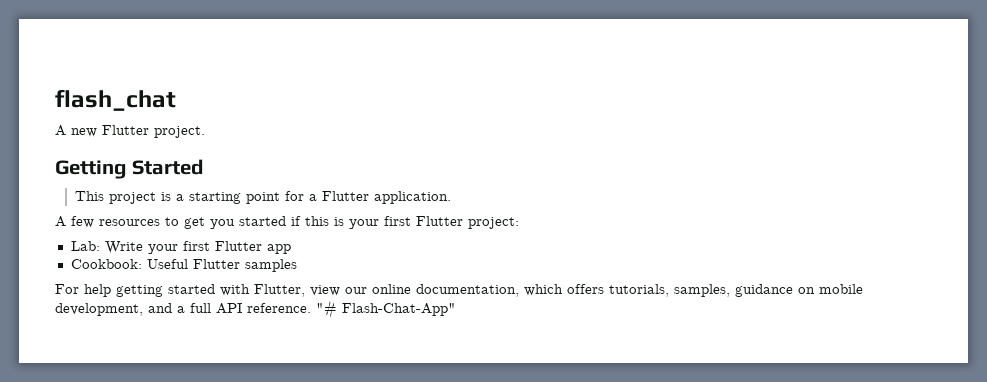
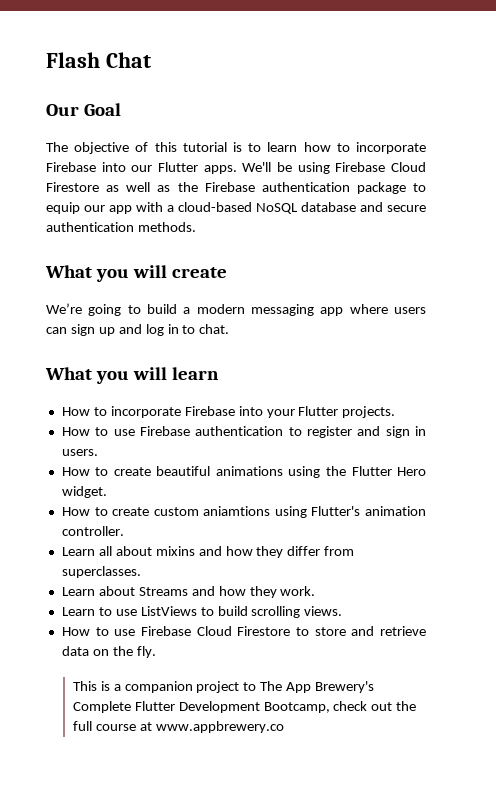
[55,89,176,111] [55,125,205,138] [55,159,203,179] flash_chat // A new Flutter project. // Getting Started -> [46,52,151,68] [46,103,121,116] [46,142,426,154] [46,162,426,174] [46,182,426,194] [46,202,426,214] [46,222,196,232] [45,265,227,282] [46,303,426,316] [46,324,230,336] [45,367,219,384] [61,406,396,418] [61,426,427,438] [61,449,98,456] [61,466,427,478] [61,486,107,498] [61,506,426,518] [61,526,124,536] [61,546,355,558] [61,566,141,578] [61,586,316,598] [61,606,343,618] [61,626,426,636] [61,646,156,658] Flash Chat // Our Goal // The objective of this tutorial is to learn how to incorporate Firebase into our Flutter apps. We'll be using Firebase Cloud Firestore as well as the Firebase authentication package to equip our app with a cloud-based NoSQL database and secure authentication methods. // What you will create // We’re going to build a modern messaging app where users can sign up and log in to chat. // What you will learn // How to incorporate Firebase into your Flutter projects. // How to use Firebase authentication to register and sign in users. // How to create beautiful animations using the Flutter Hero widget. // How to create custom aniamtions using Flutter's animation controller. // Learn all about mixins and how they differ from superclasses. // Learn about Streams and how they work. // Learn to use ListViews to build scrolling views. // How to use Firebase Cloud Firestore to store and retrieve data on the fly.
[109,192,157,204] project -> (97, 686) none
[189,191,452,204] [55,216,519,229] [70,241,291,254] [70,259,297,272] [55,284,863,297] [55,300,456,319] starting point for a Flutter application. // A few resources to get you started if this is your first Flutter project: // Lab: Write your first Flutter app // Cookbook: Useful Flutter samples // For help getting started with Flutter, view our online documentation, which offers tutorials, samples, guidance on mobile development, and a full API reference. "# Flash-Chat-App" -> [124,681,375,693] [72,701,417,713] [72,721,284,733] companion project to The App Brewery's Complete Flutter Development Bootcamp, check out the full course at www.appbrewery.co

